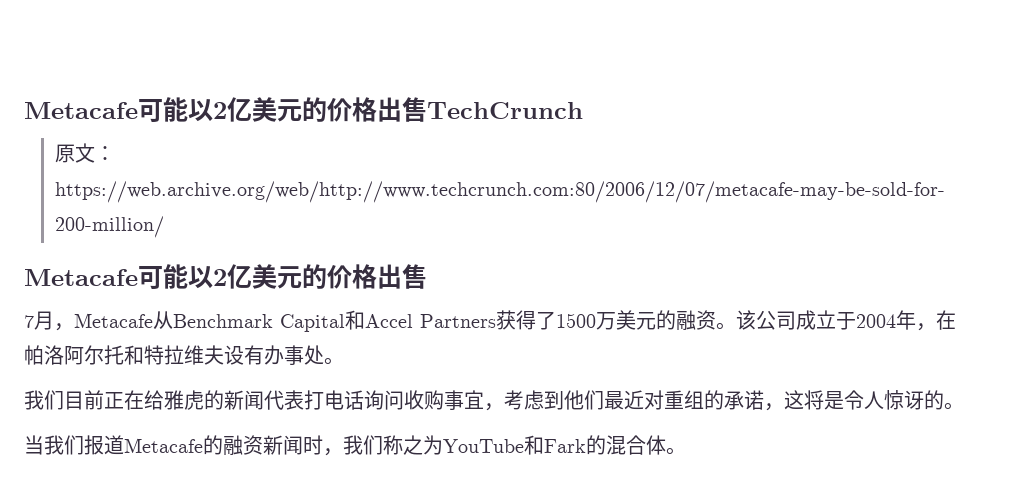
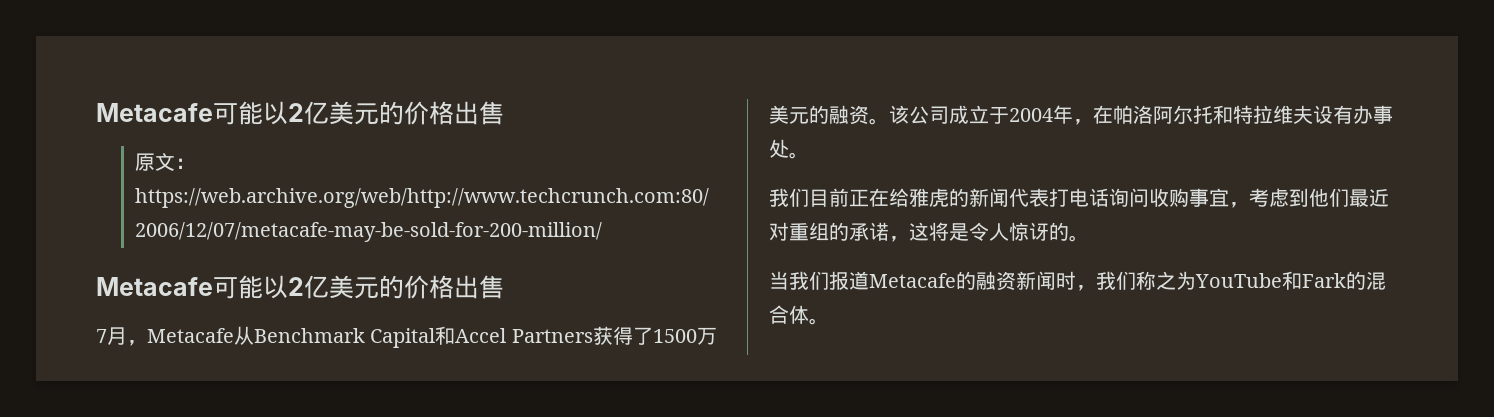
[24,97,583,122] Metacafe可能以2亿美元的价格出售TechCrunch -> [96,101,504,125] Metacafe可能以2亿美元的价格出售

